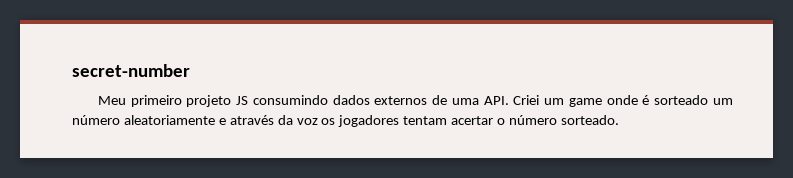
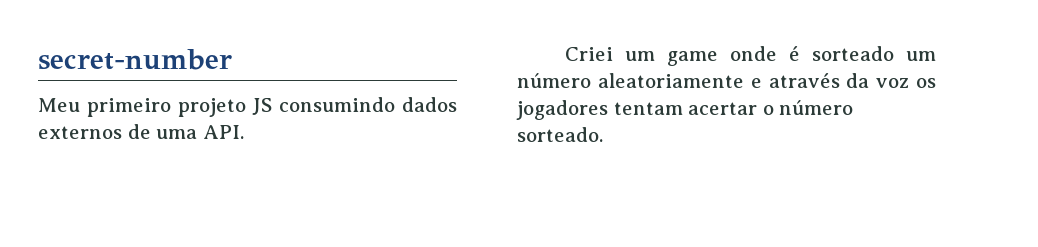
(509, 100) none -> (244, 132) //

